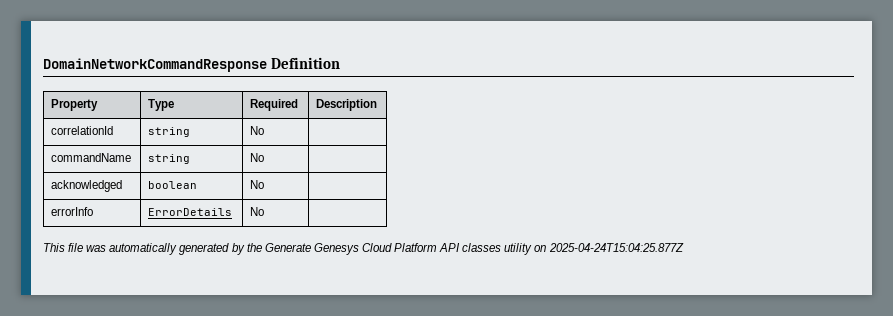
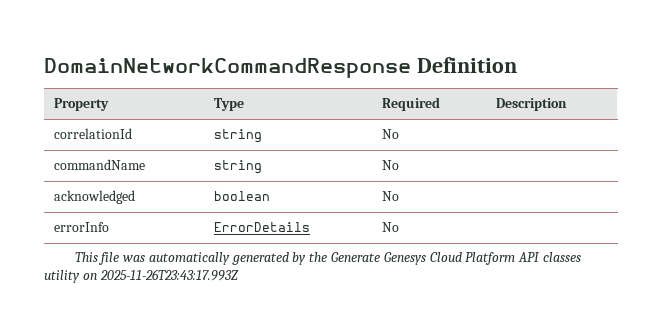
[548,243,684,252] 2025-04-24T15:04:25.877Z -> [99,269,239,281] 2025-11-26T23:43:17.993Z

